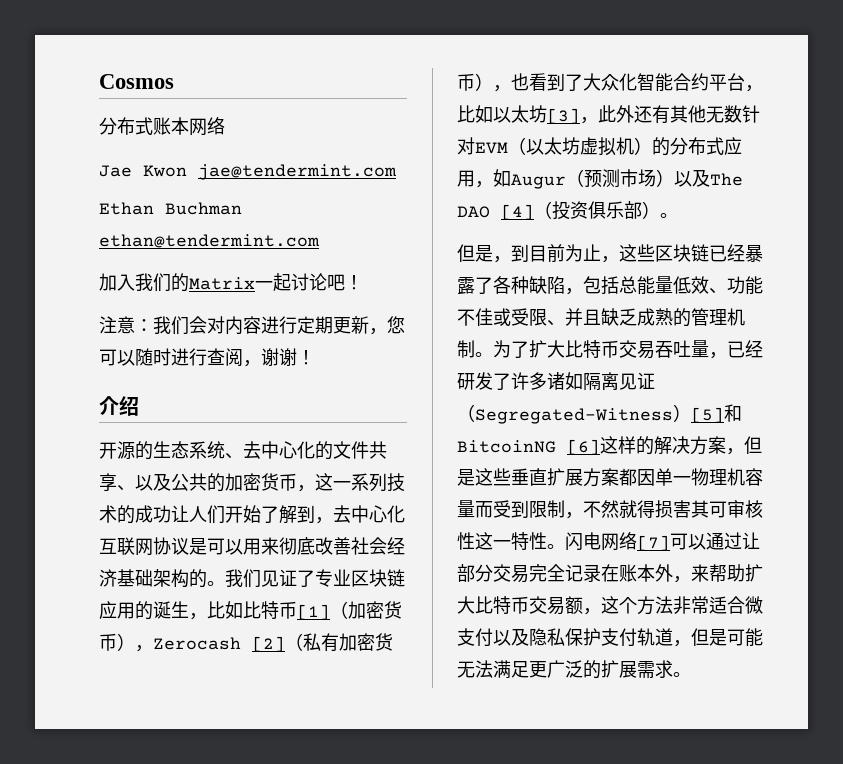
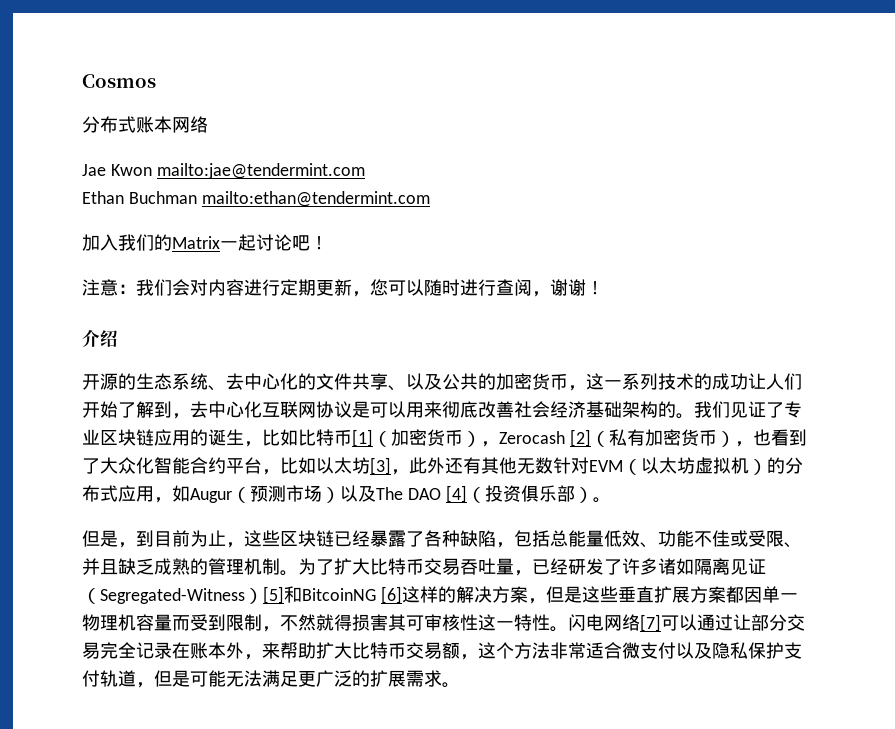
[198,164,397,180] jae@tendermint.com -> [156,163,365,179] mailto:jae@tendermint.com
[99,234,320,248] ethan@tendermint.com -> [201,191,430,207] mailto:ethan@tendermint.com

